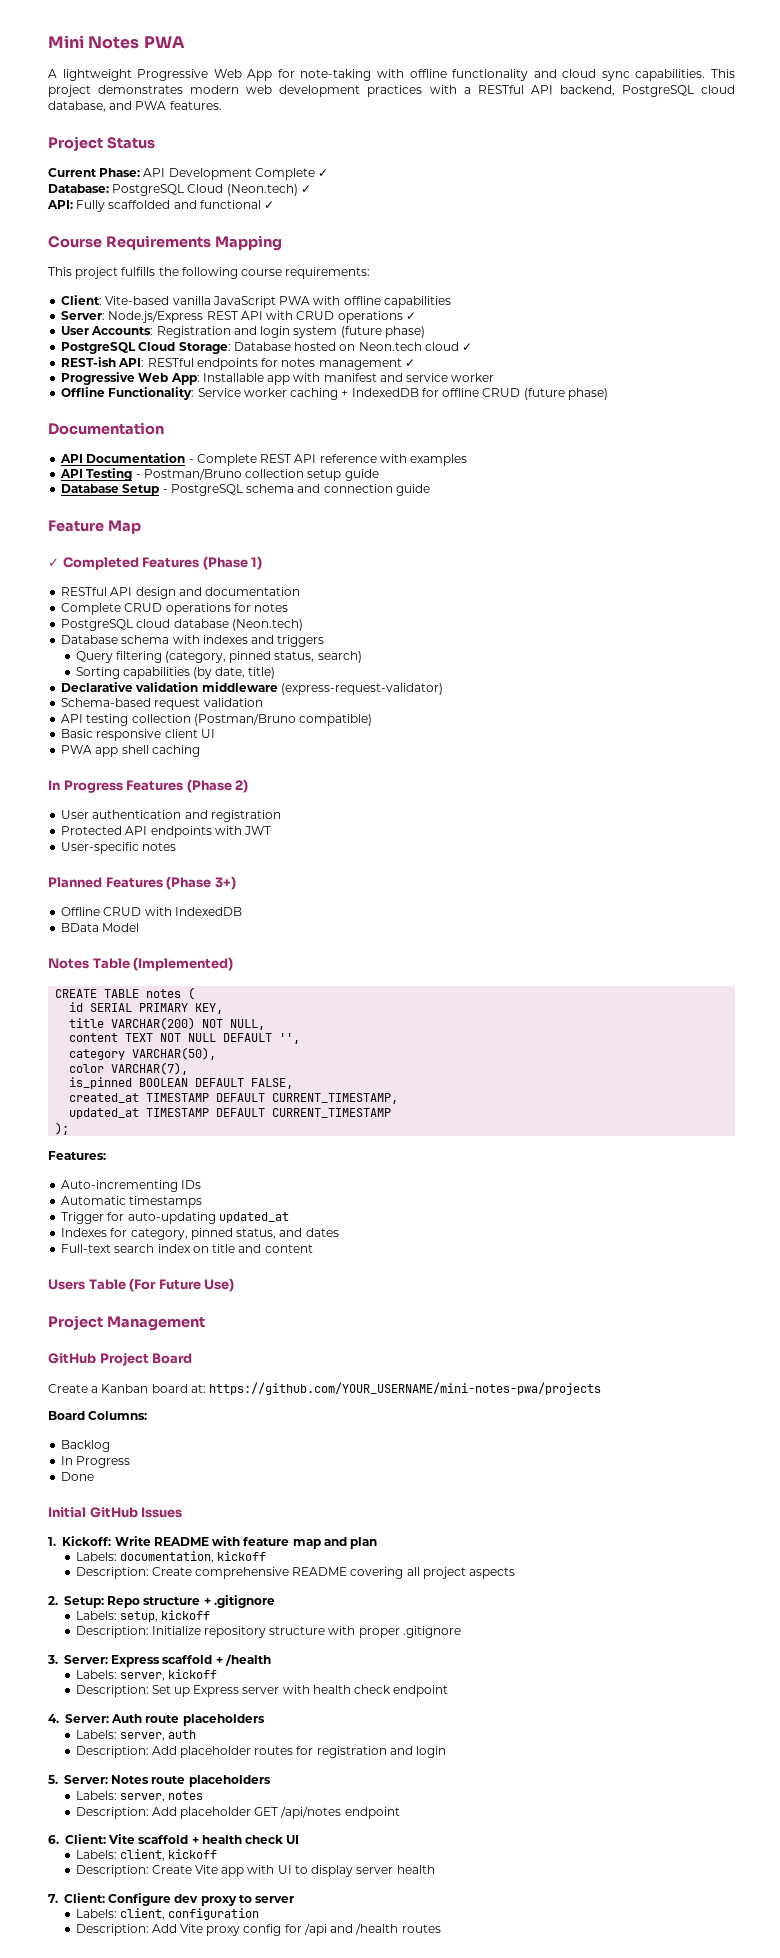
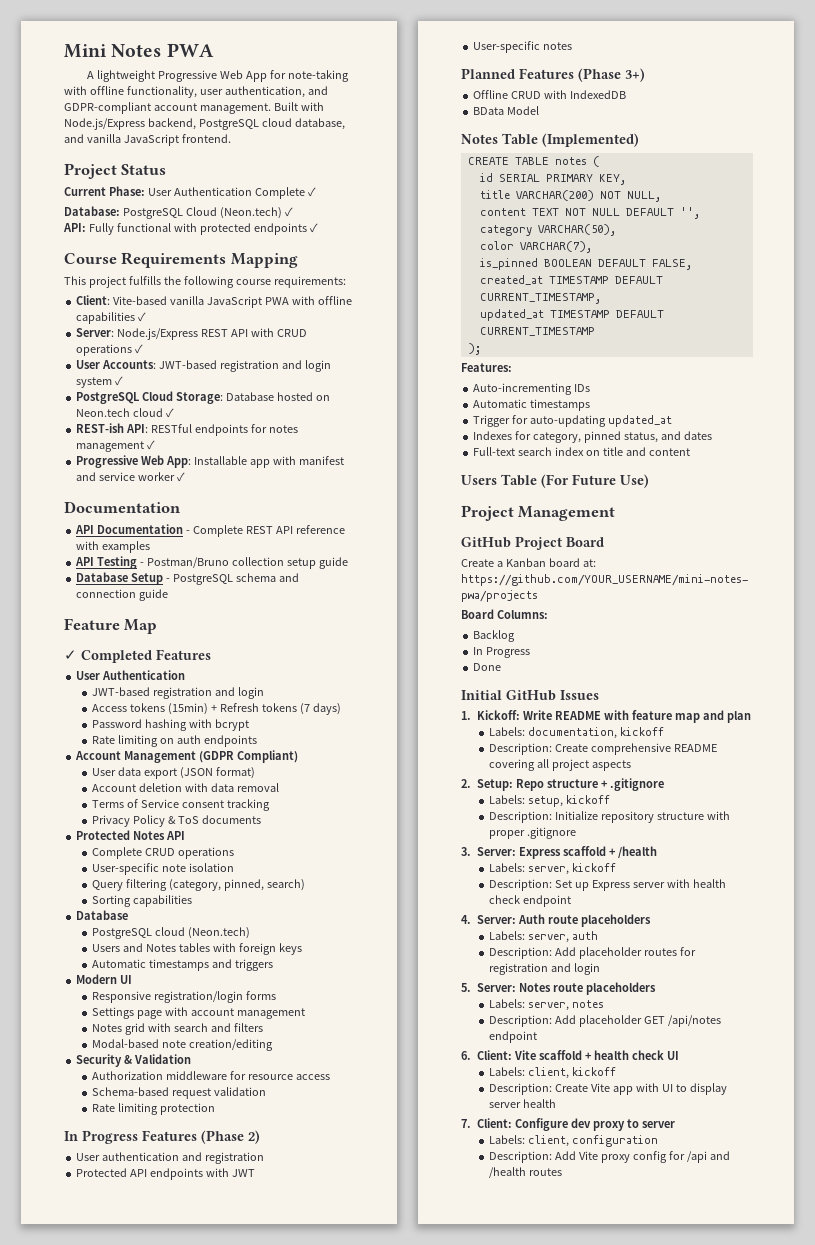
[452,69,735,81] [48,85,553,97] functionality and cloud sync capabilities. This project demonstrates modern web development practices with a RESTful API -> [126,86,328,98] [64,102,324,114] [64,118,145,130] functionality, user authentication, and GDPR-compliant account management. Built with Node.js/Express
[135,101,222,110] PWA features. -> [86,134,231,146] vanilla JavaScript frontend.
[143,168,252,180] API Development -> [147,187,252,196] User Authentication
[108,200,261,209] scaffolded and functional -> [116,223,307,235] functional with protected endpoints
(451, 302) none -> [138,312,147,322] ✓
[156,326,231,338] Registration -> [159,360,280,372] JWT-based registration
[340,326,425,338] (future phase) -> [115,376,124,386] ✓
[61,387,608,400] // Offline Functionality: Service worker caching + IndexedDB for offline CRUD (future phase) -> [177,472,186,482] ✓
[202,556,263,570] [61,587,301,599] [61,603,289,615] [61,619,303,631] [61,635,325,647] (Phase 1) // RESTful API design and documentation // Complete CRUD operations for notes // PostgreSQL cloud database (Neon.tech) // Database schema with indexes and triggers -> [76,670,186,680] [92,687,265,699] [92,703,341,715] [92,719,250,731] [92,735,257,747] [75,750,299,763] [92,767,255,779] [92,783,279,792] [92,799,270,811] [92,815,261,827] [76,830,186,840] [92,847,235,859] [92,863,235,875] // User Authentication // JWT-based registration and login // Access tokens (15min) + Refresh tokens (7 days) // Password hashing with bcrypt // Rate limiting on auth endpoints // Account Management (GDPR Compliant) // User data export (JSON format) // Account deletion with data removal // Terms of Service consent tracking // Privacy Policy & ToS documents // Protected Notes API // Complete CRUD operations // User-specific note isolation
[229,651,315,663] pinned status, -> [224,879,265,891] pinned,
[192,667,276,679] [61,682,443,695] [61,698,263,710] [61,713,373,726] [61,729,215,741] [61,745,200,757] (by date, title) // Declarative validation middleware (express-request-validator) // Schema-based request validation // API testing collection (Postman/Bruno compatible) // Basic responsive client UI // PWA app shell caching -> [76,910,129,920] [92,927,251,939] [92,943,302,955] [92,959,274,971] [76,974,133,984] [92,991,277,1003] [92,1007,305,1019] [92,1023,263,1035] [92,1039,274,1051] [76,1054,192,1067] [92,1071,330,1080] [92,1087,267,1099] [92,1103,216,1115] // Database // PostgreSQL cloud (Neon.tech) // Users and Notes tables with foreign keys // Automatic timestamps and triggers // Modern UI // Responsive registration/login forms // Settings page with account management // Notes grid with search and filters // Modal-based note creation/editing // Security & Validation // Authorization middleware for resource access // Schema-based request validation // Rate limiting protection

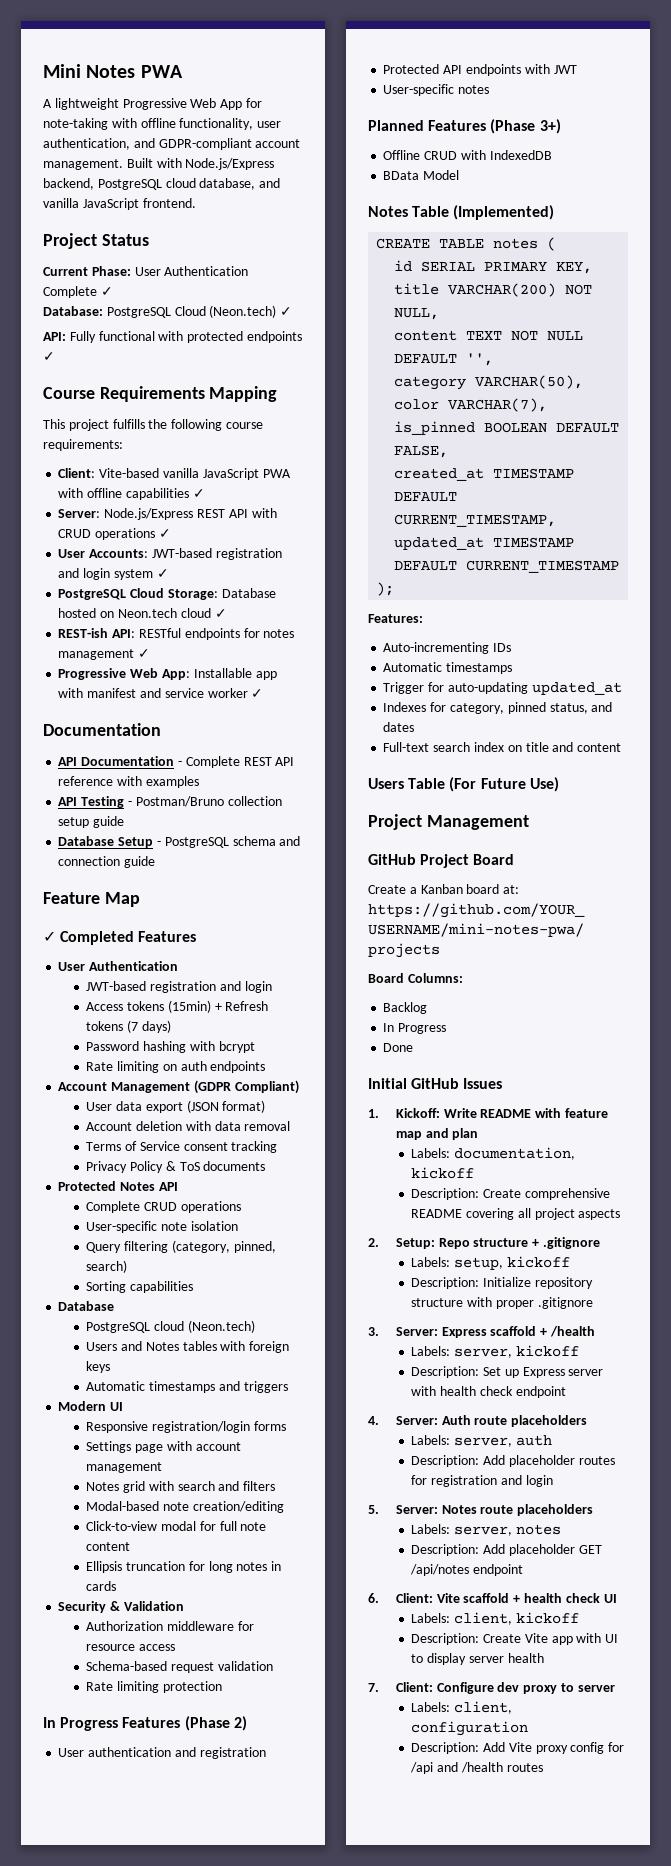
(274, 1045) none -> [86,1521,267,1531] [86,1542,131,1551] [86,1561,282,1573] [86,1581,117,1591] // Click-to-view modal for full note content // Ellipsis truncation for long notes in cards

